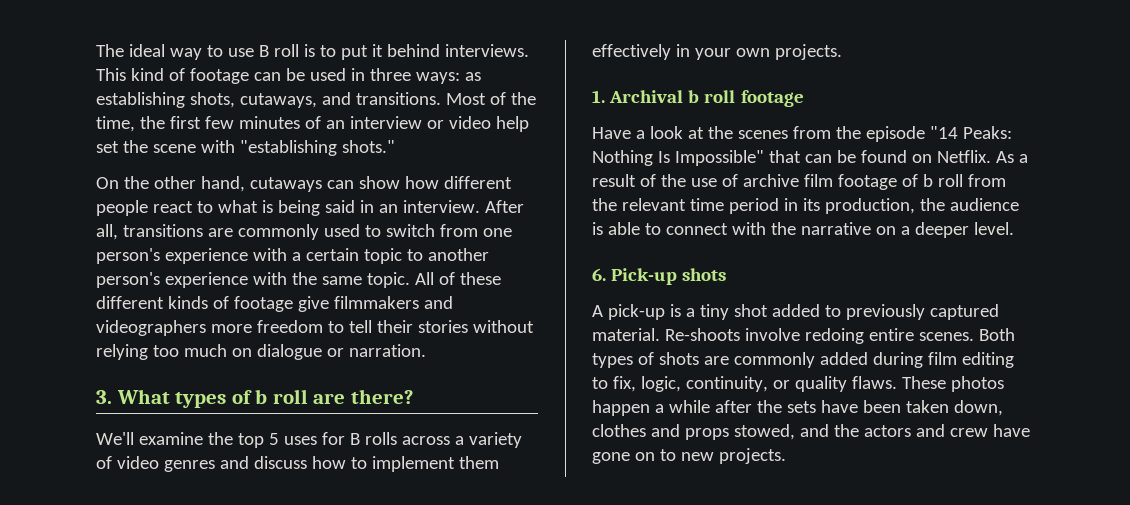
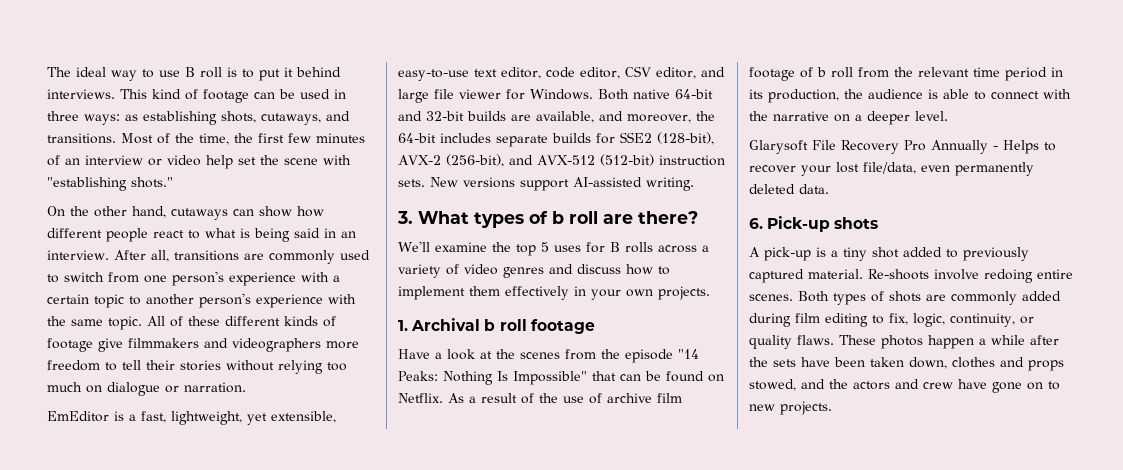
(426, 350) none -> [47,411,336,425] [398,66,725,81] [398,89,713,103] [398,111,715,123] [398,132,714,147] [398,154,725,167] [398,177,694,191] // EmEditor is a fast, lightweight, yet extensible, easy-to-use text editor, code editor, CSV editor, and large file viewer for Windows. Both native 64-bit and 32-bit builds are available, and moreover, the 64-bit includes separate builds for SSE2 (128-bit), AVX-2 (256-bit), and AVX-512 (512-bit) instruction sets. New versions support AI-assisted writing.
(1014, 228) none -> [749,140,1056,154] [749,162,1034,176] [749,184,829,194] // Glarysoft File Recovery Pro Annually - Helps to recover your lost file/data, even permanently deleted data.

